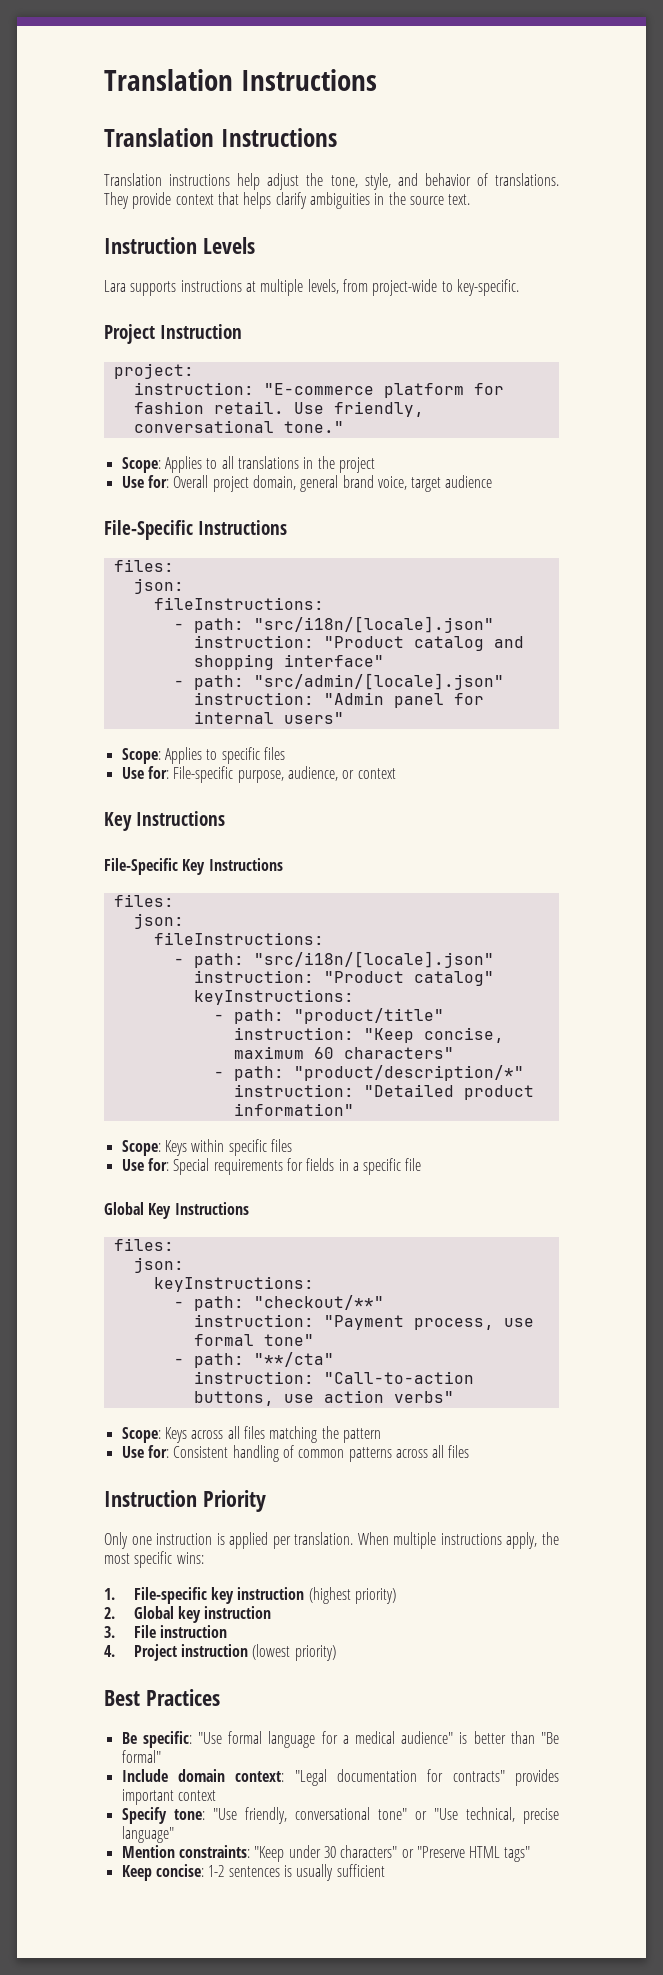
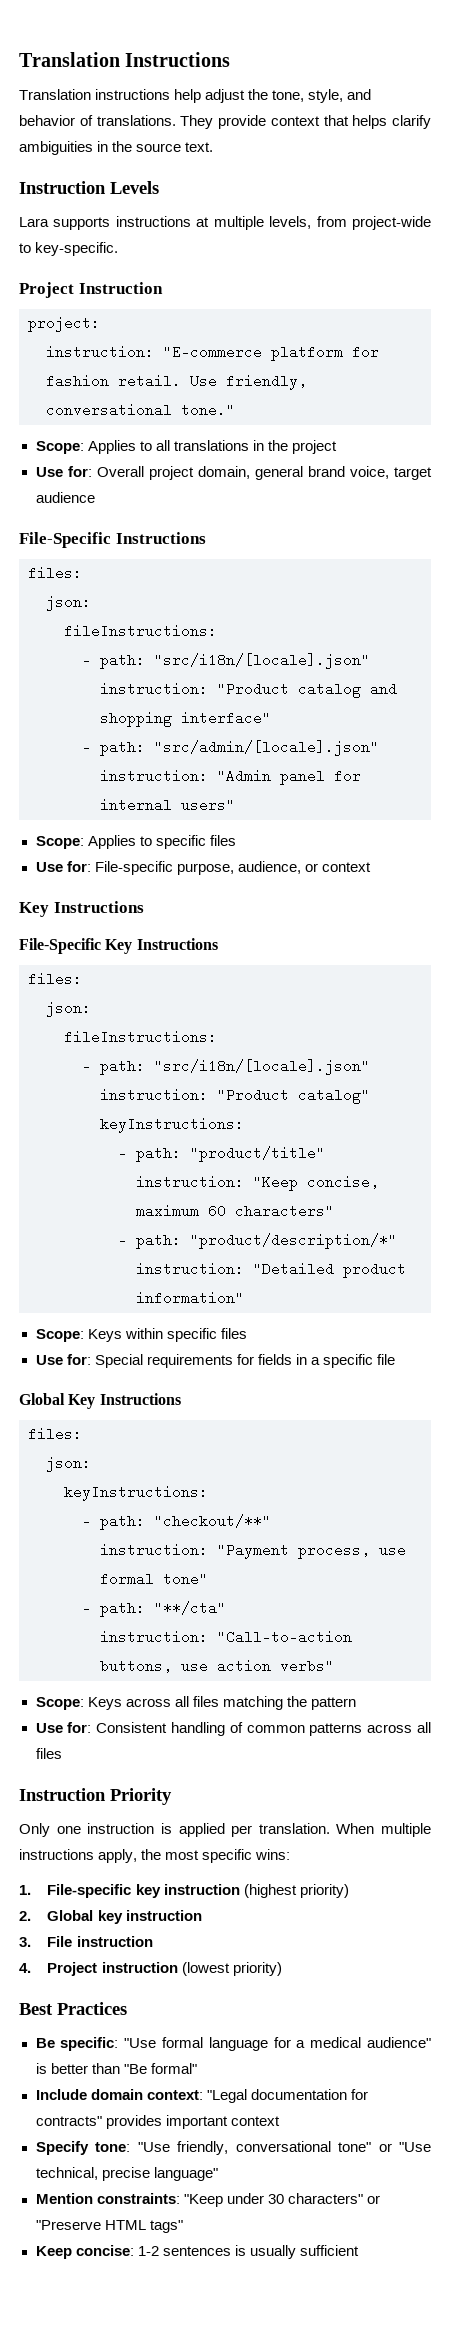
[104,69,377,91] [104,128,337,147] Translation Instructions // Translation Instructions -> [19,52,231,67] Translation Instructions

